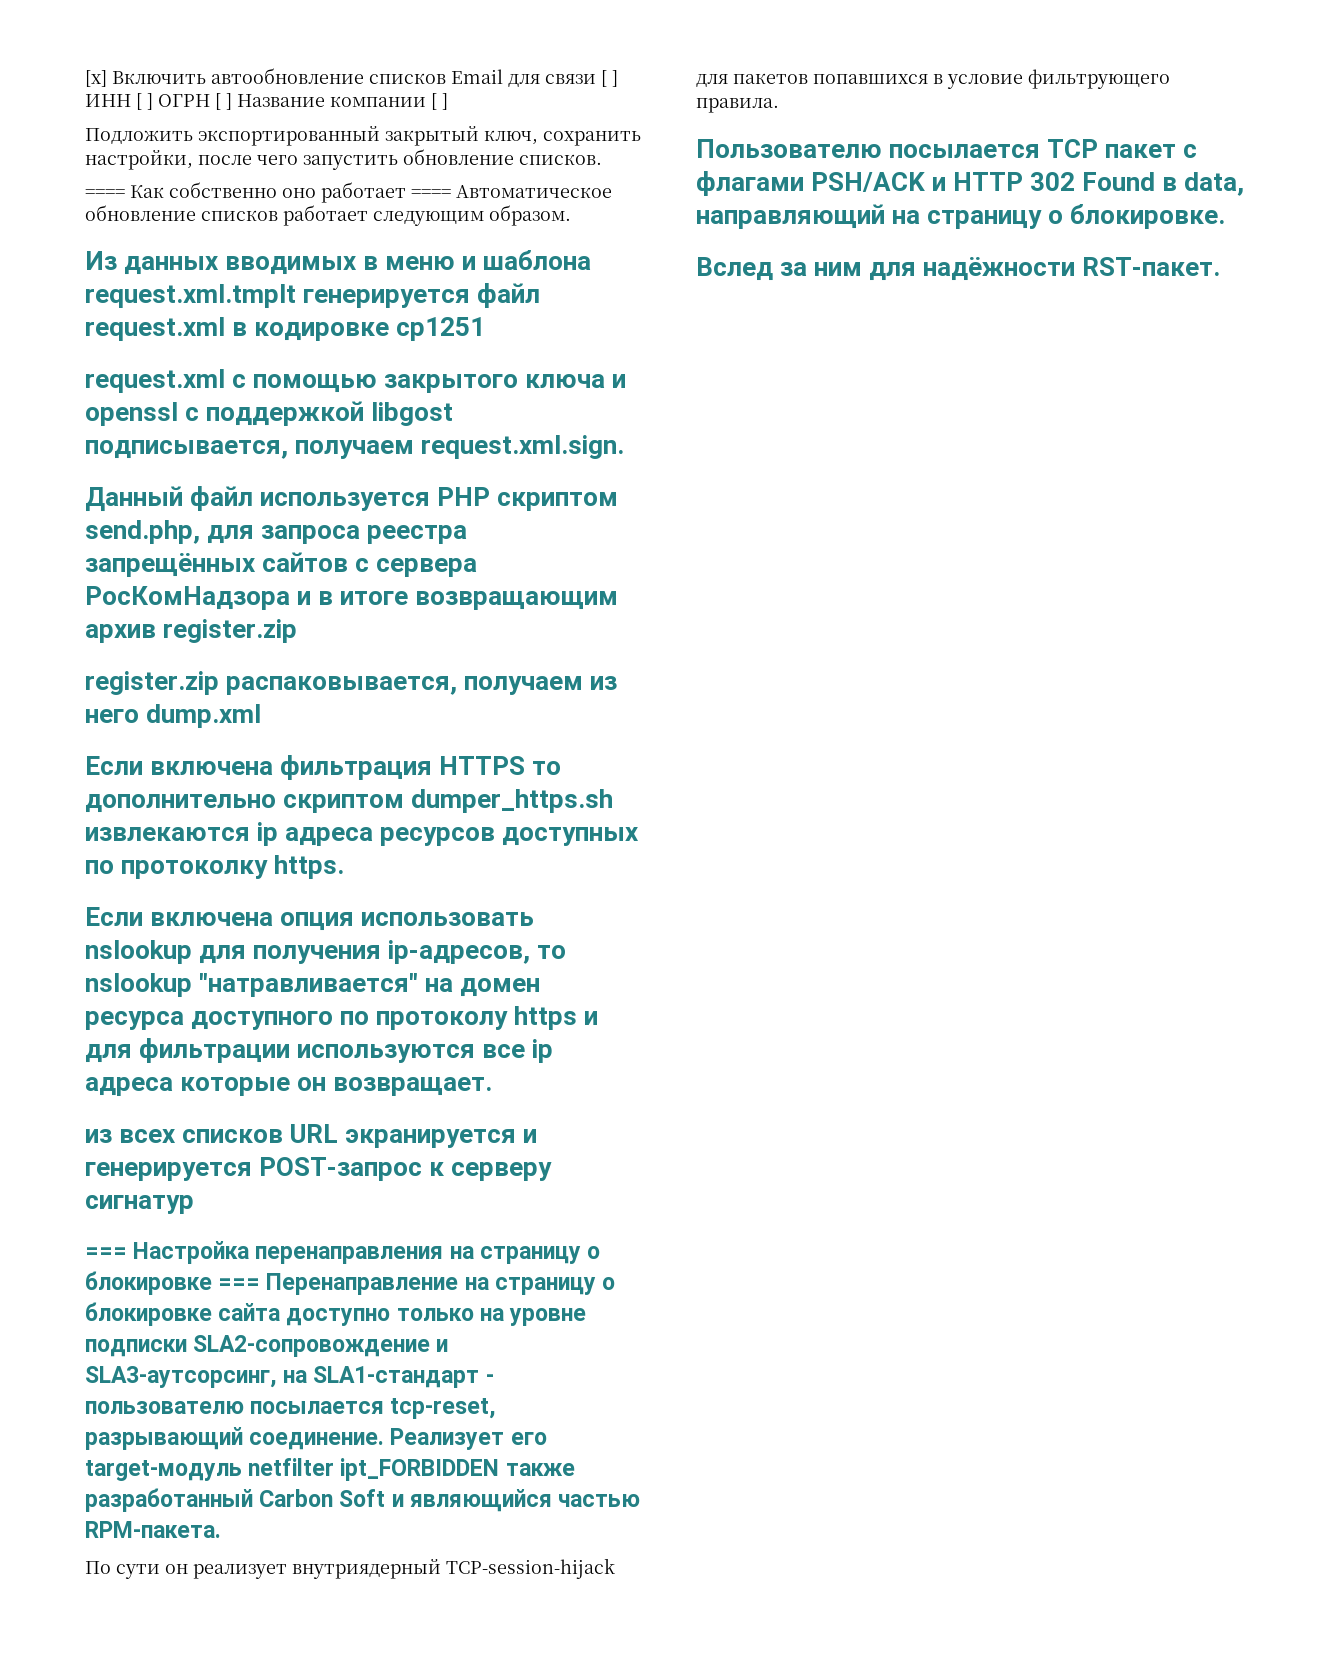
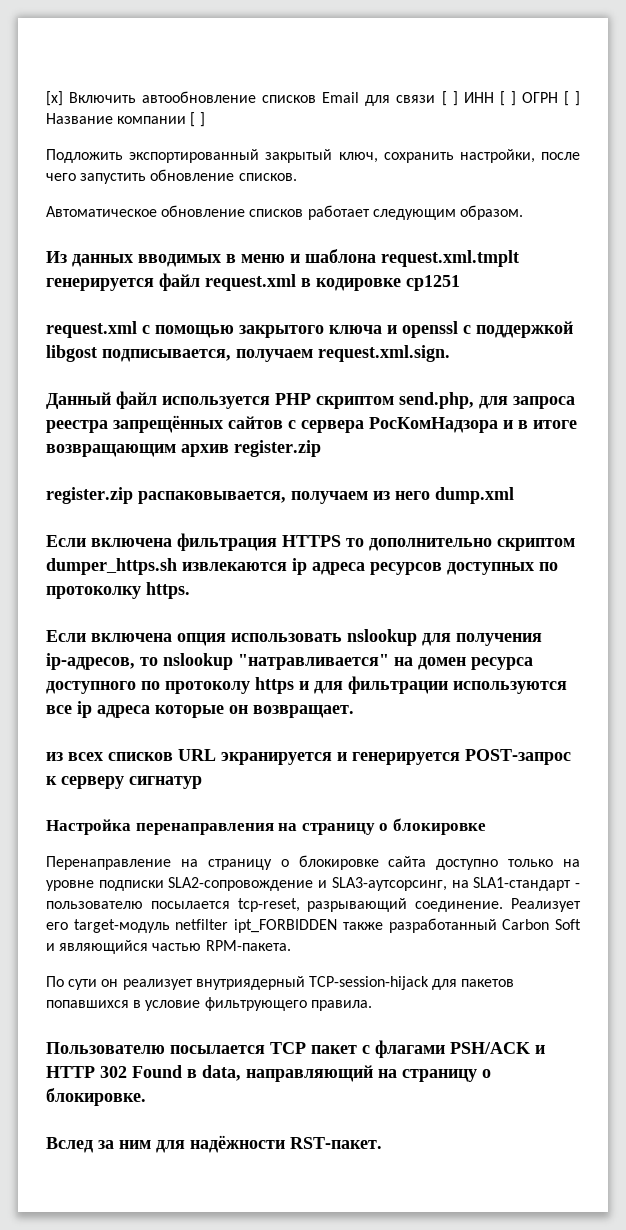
[85,182,451,203] ==== Как собственно оно работает ==== -> (297, 177) none
[85,1247,127,1259] === -> (202, 782) none
[218,1278,261,1290] === -> (486, 826) //

